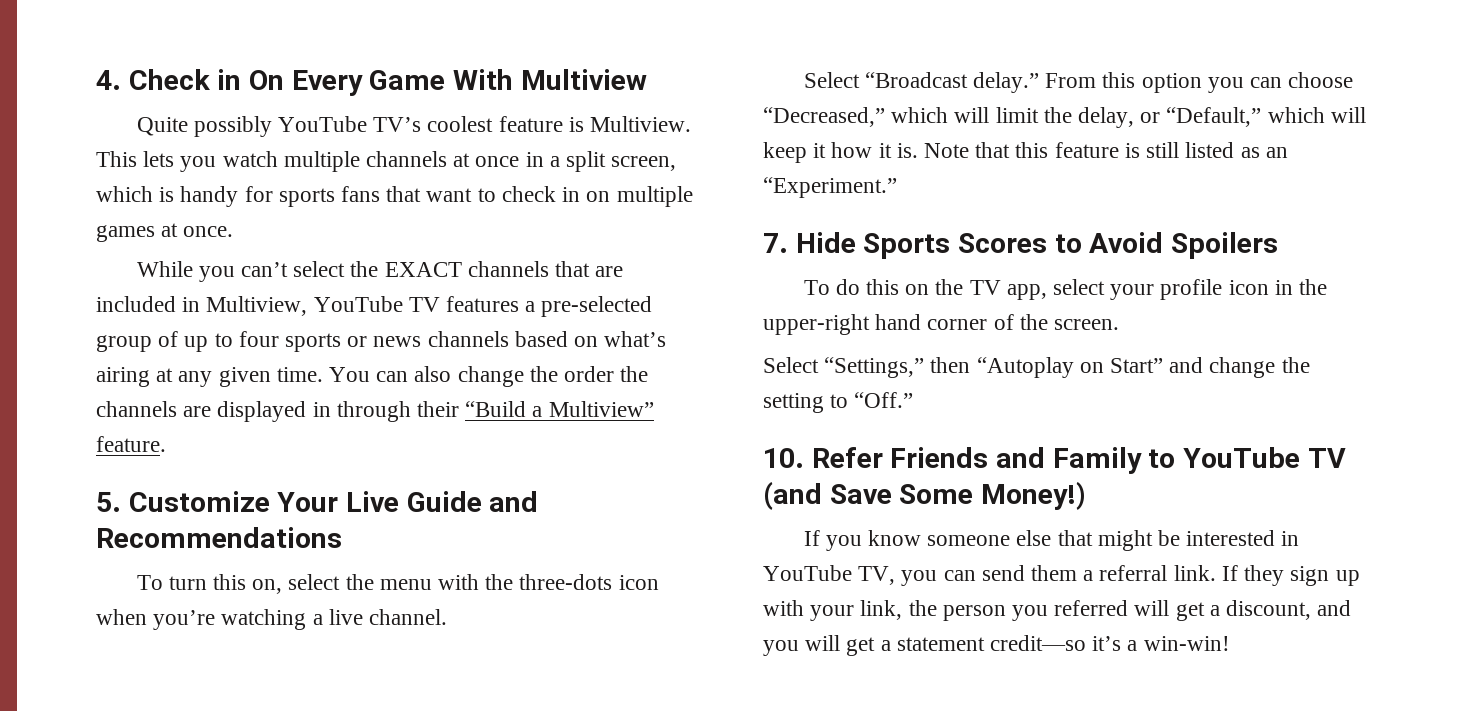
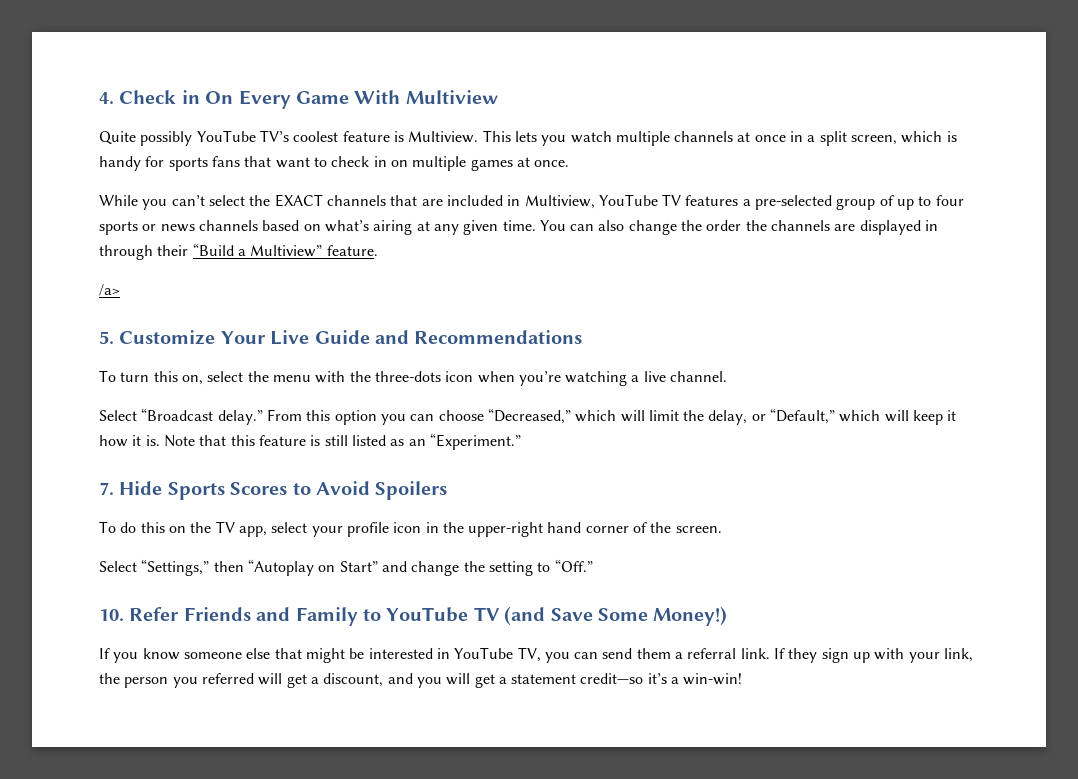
(166, 444) none -> [99,284,120,296] // /a>

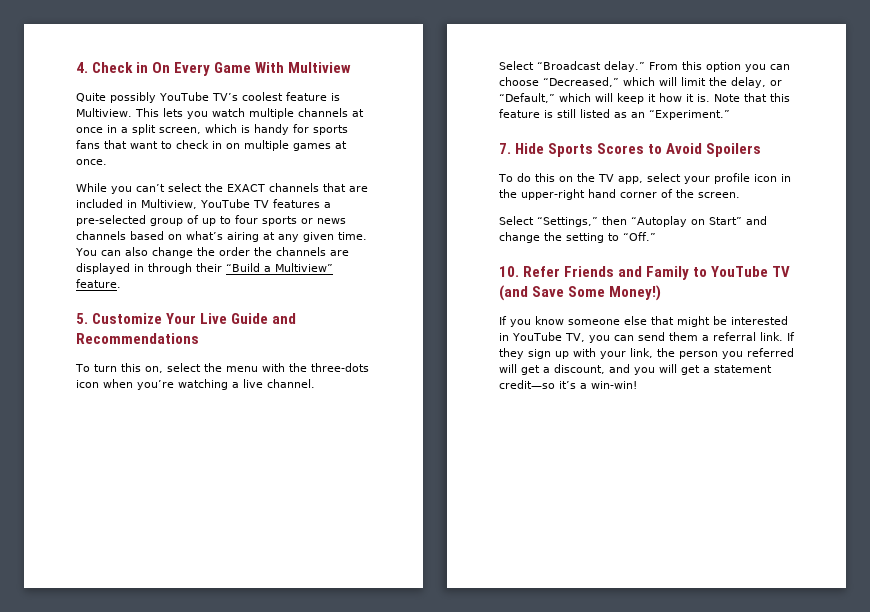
[99,284,120,296] // /a> -> (121, 283) none

